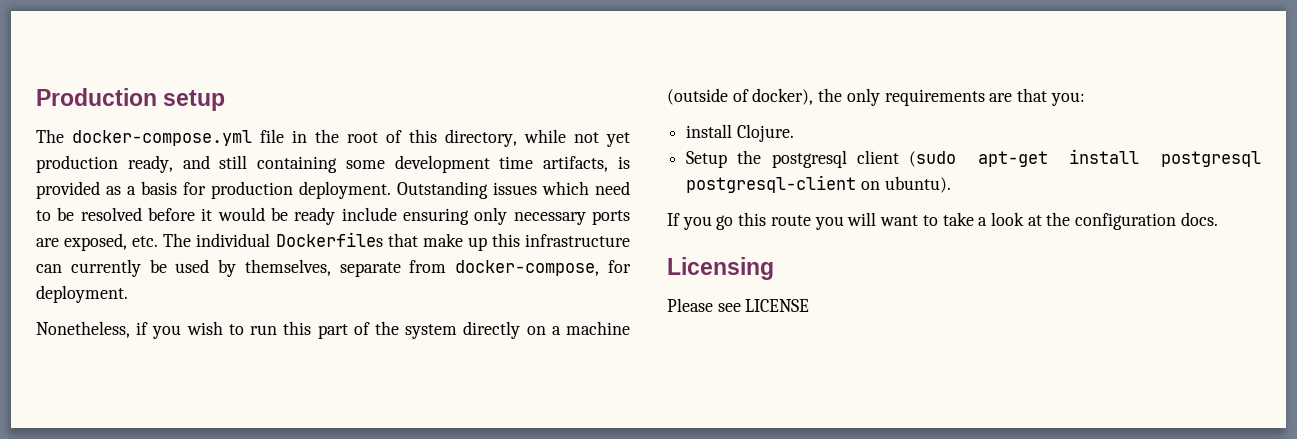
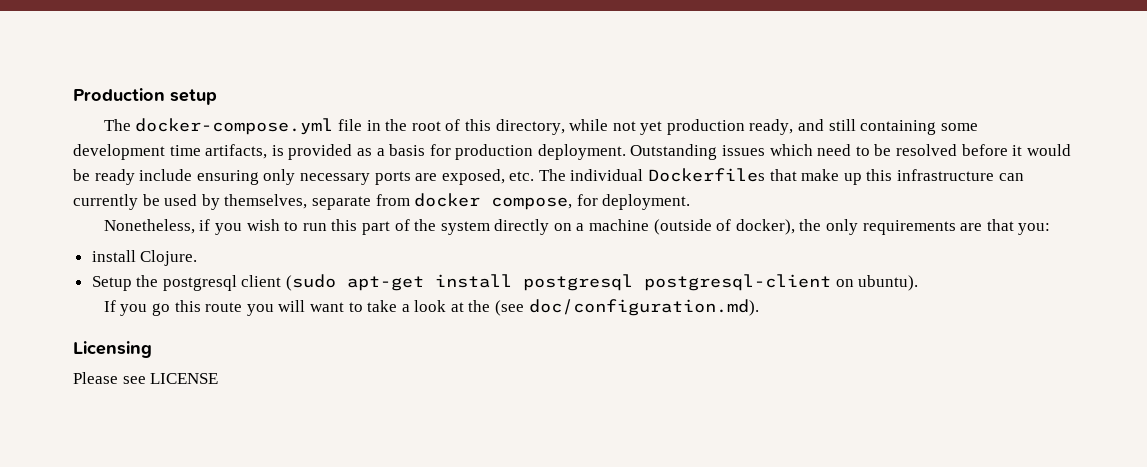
[455,260,600,276] docker-compose, -> [414,193,573,210] docker compose,
[1075,212,1218,230] configuration docs. -> [495,299,759,316] (see doc/configuration.md).

